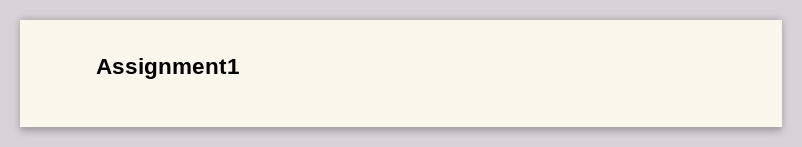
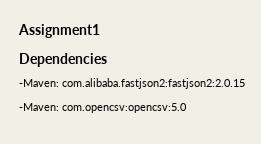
(240, 68) none -> [19,53,107,67] [19,78,245,89] [19,103,187,113] // Dependencies // -Maven: com.alibaba.fastjson2:fastjson2:2.0.15 // -Maven: com.opencsv:opencsv:5.0

